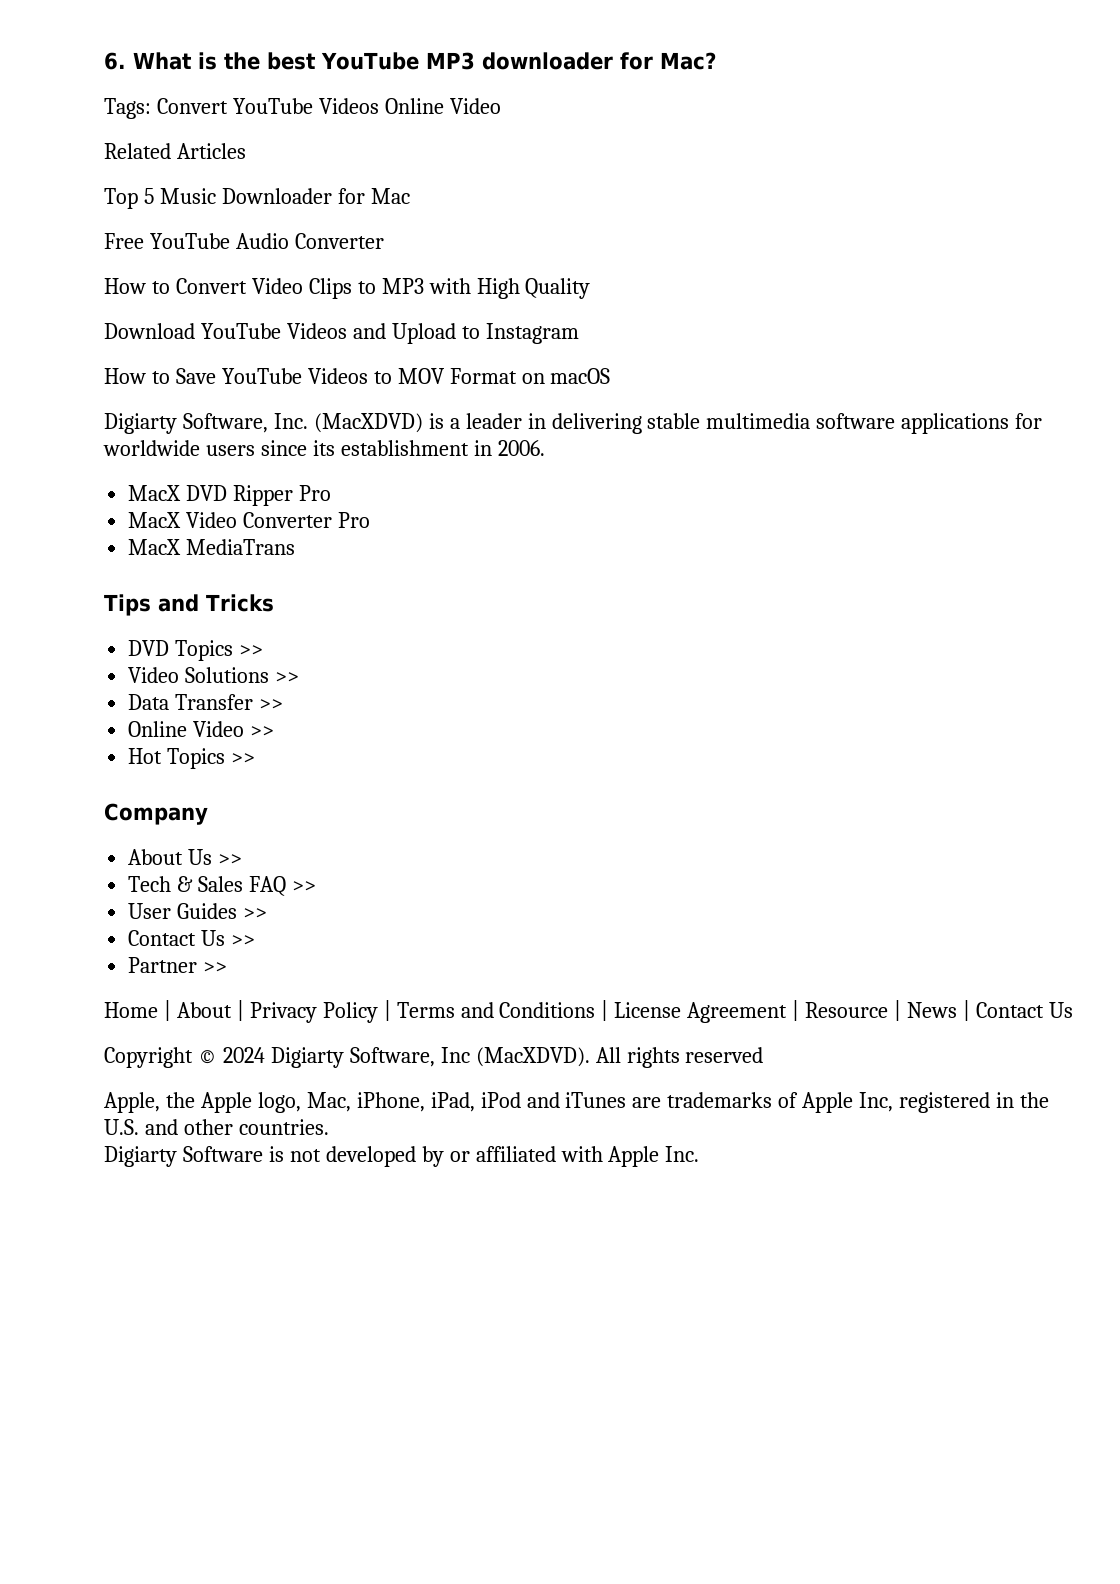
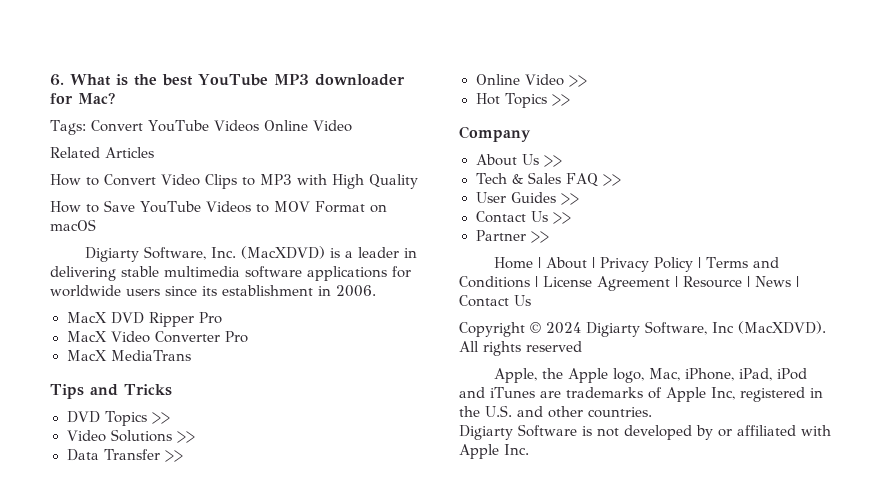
[104,188,410,209] [104,233,384,249] // Top 5 Music Downloader for Mac // Free YouTube Audio Converter -> (154, 152) none
[104,323,579,344] // Download YouTube Videos and Upload to Instagram -> (418, 181) none

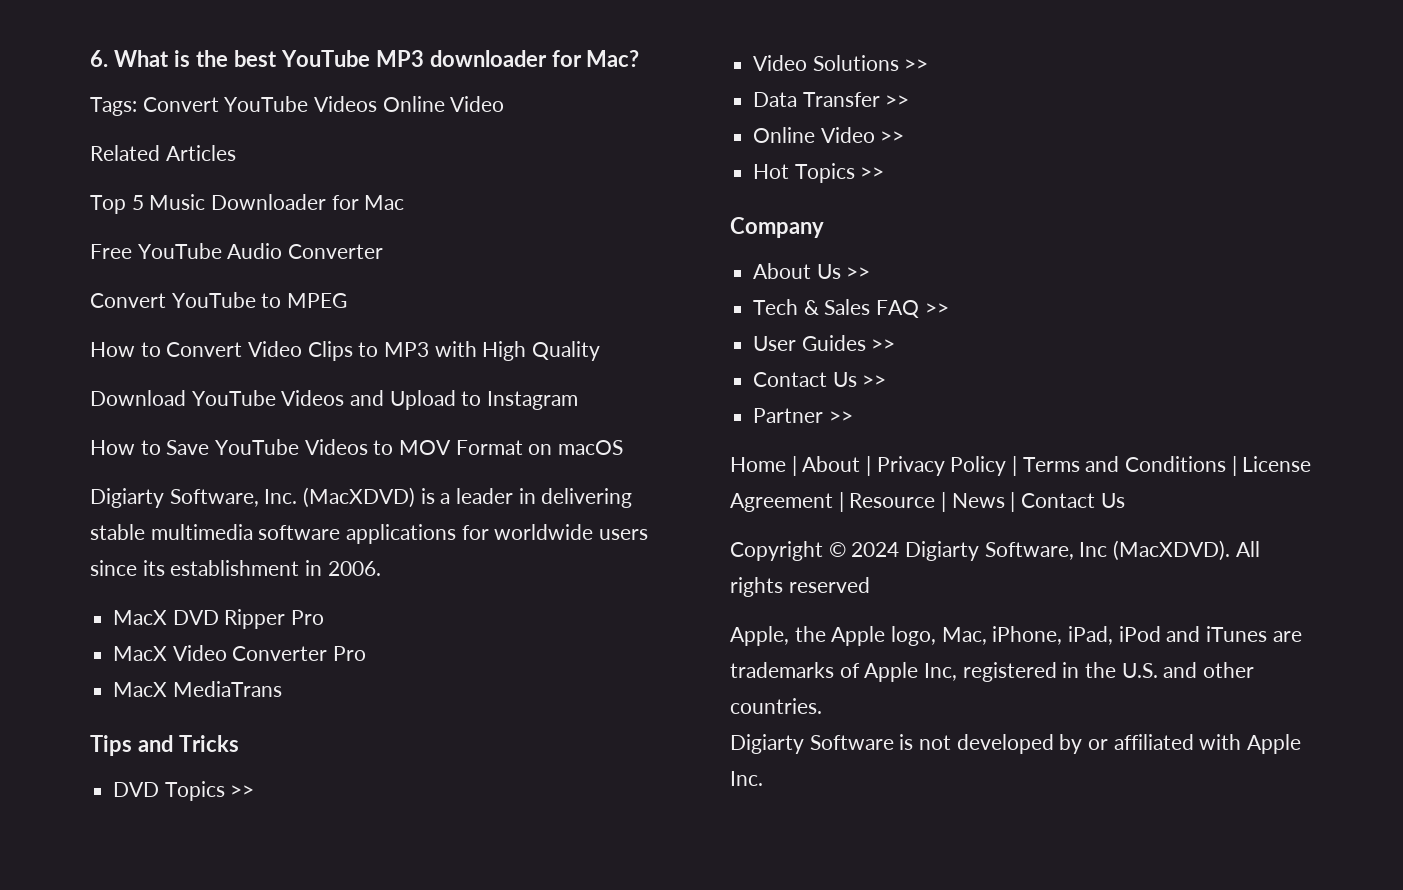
(154, 152) none -> [90,194,405,214] [90,243,384,259] [90,292,348,308] // Top 5 Music Downloader for Mac // Free YouTube Audio Converter // Convert YouTube to MPEG
(418, 181) none -> [90,390,579,410] // Download YouTube Videos and Upload to Instagram

